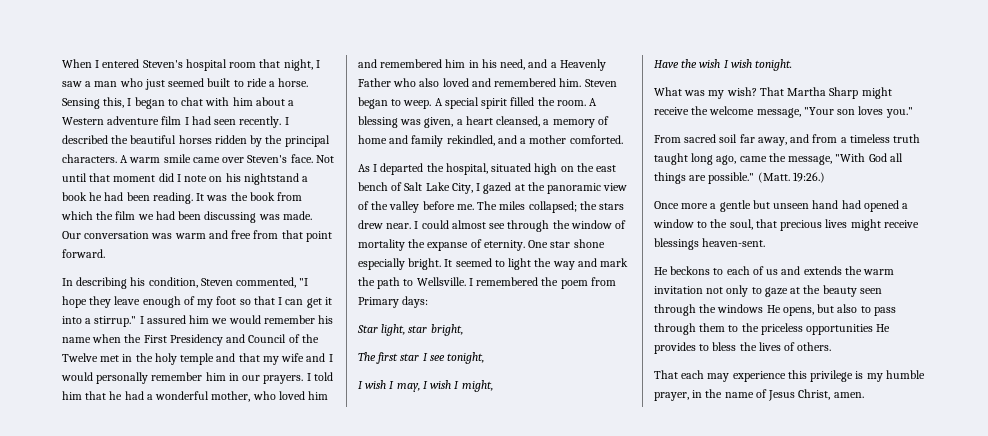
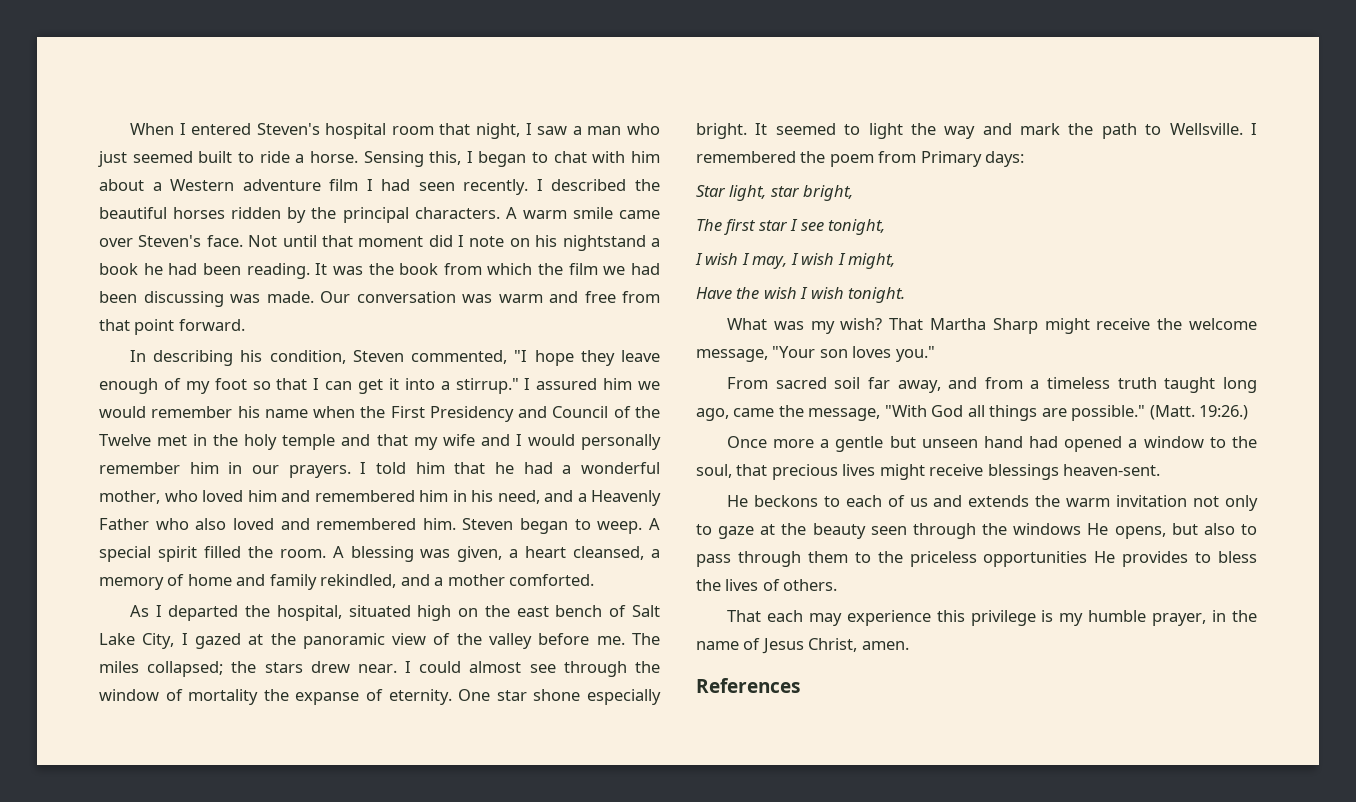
(864, 395) none -> [696,678,800,693] // References

